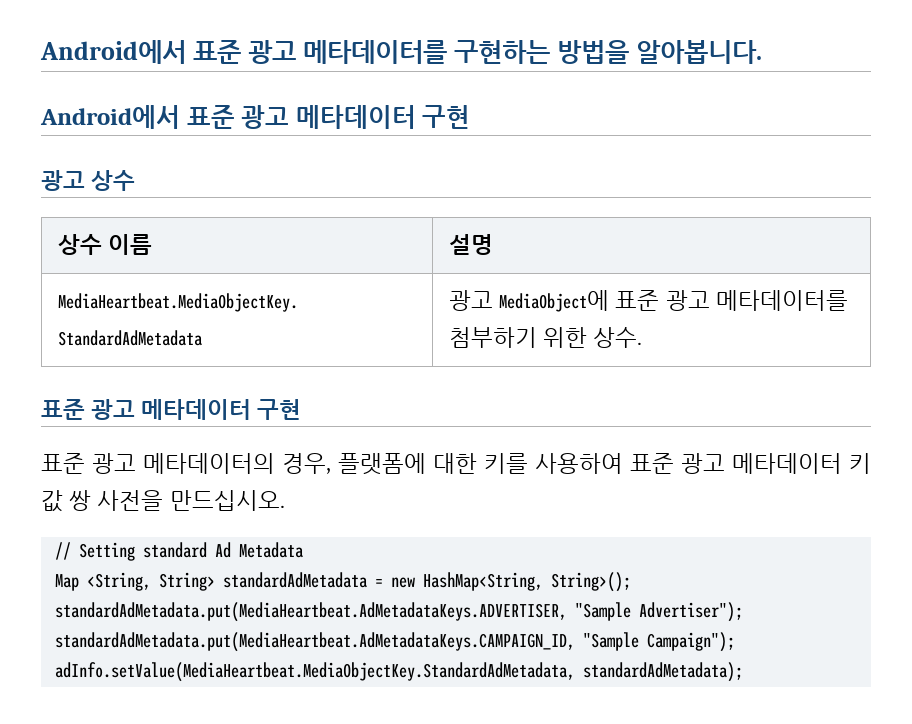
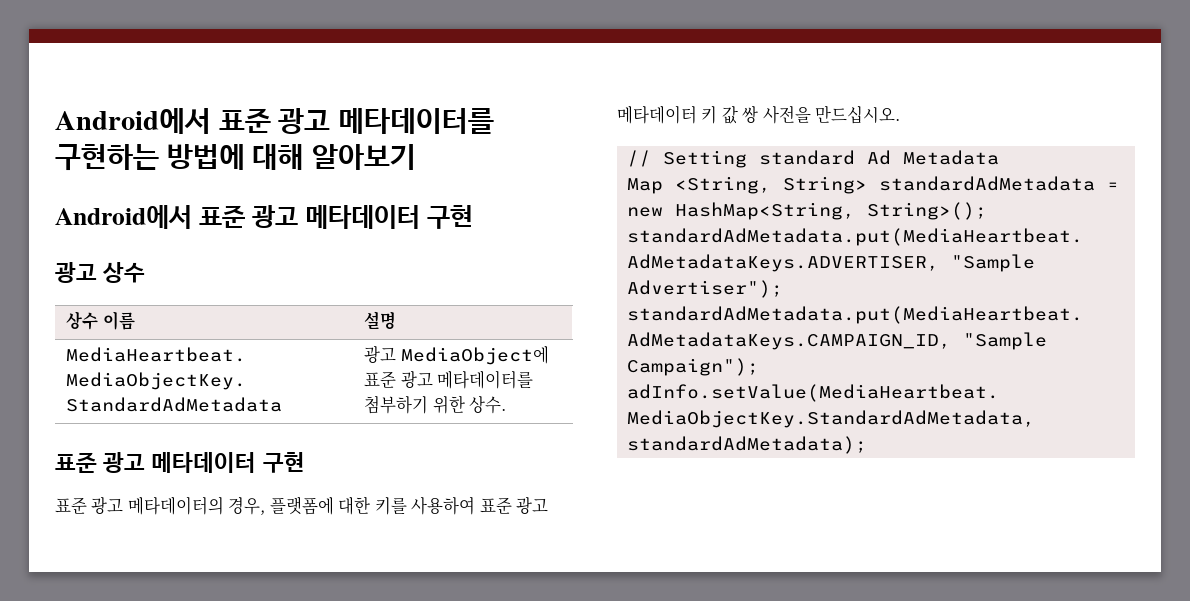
[557,40,763,64] 방법을 알아봅니다. -> [166,144,417,170] 방법에 대해 알아보기

